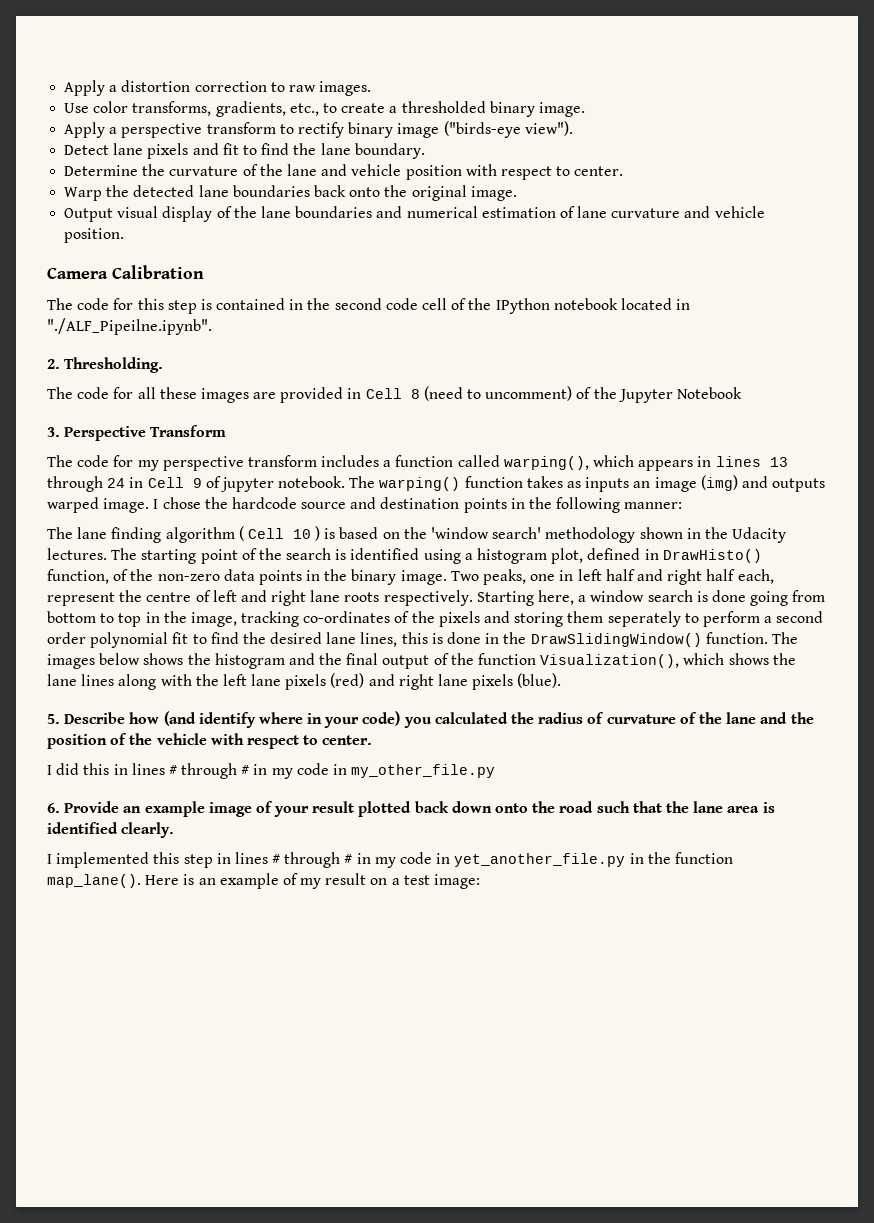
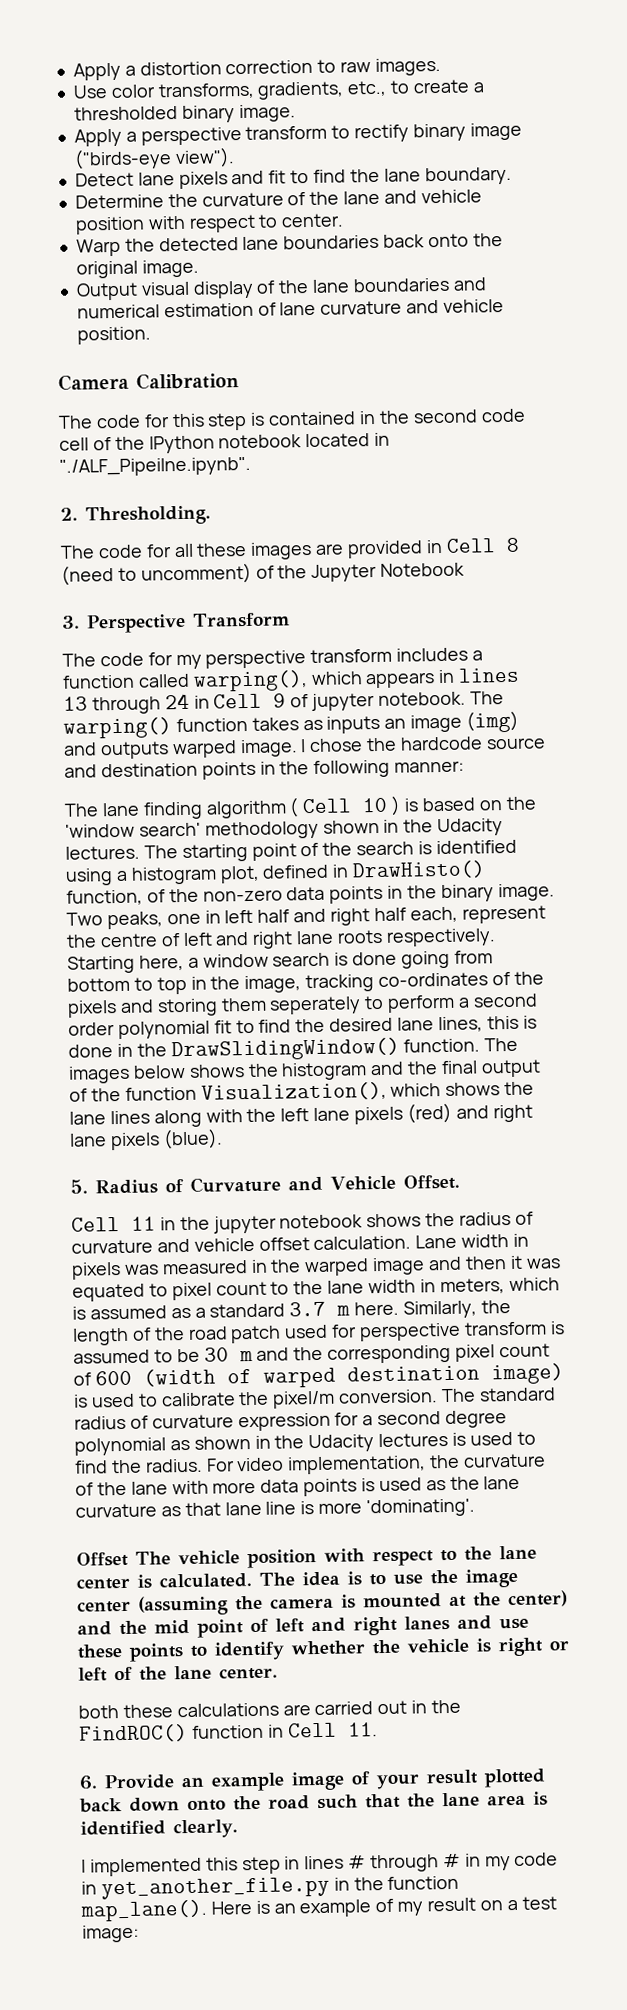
[64,711,814,728] [47,733,373,749] [47,763,496,779] Describe how (and identify where in your code) you calculated the radius of curvature of the lane and the position of the vehicle with respect to center. // I did this in lines # through # in my code in my_other_file.py -> [95,1174,460,1195] [71,1211,534,1234] [71,1233,530,1254] [71,1255,561,1280] [72,1277,560,1302] [72,1300,511,1320] [72,1321,565,1346] [73,1343,550,1364] [73,1363,564,1388] [73,1387,556,1409] [74,1410,508,1432] [74,1431,536,1456] [74,1453,547,1475] [75,1475,521,1497] [75,1498,476,1518] [76,1545,537,1569] [76,1568,518,1590] [77,1590,568,1616] [77,1615,529,1638] [77,1637,569,1662] [78,1665,278,1682] [78,1699,462,1719] [79,1722,378,1743] Radius of Curvature and Vehicle Offset. // Cell 11 in the jupyter notebook shows the radius of curvature and vehicle offset calculation. Lane width in pixels was measured in the warped image and then it was equated to pixel count to the lane width in meters, which is assumed as a standard 3.7 m here. Similarly, the length of the road patch used for perspective transform is assumed to be 30 m and the corresponding pixel count of 600 (width of warped destination image) is used to calibrate the pixel/m conversion. The standard radius of curvature expression for a second degree polynomial as shown in the Udacity lectures is used to find the radius. For video implementation, the curvature of the lane with more data points is used as the lane curvature as that lane line is more 'dominating'. // Offset The vehicle position with respect to the lane center is calculated. The idea is to use the image center (assuming the camera is mounted at the center) and the mid point of left and right lanes and use these points to identify whether the vehicle is right or left of the lane center. // both these calculations are carried out in the FindROC() function in Cell 11.

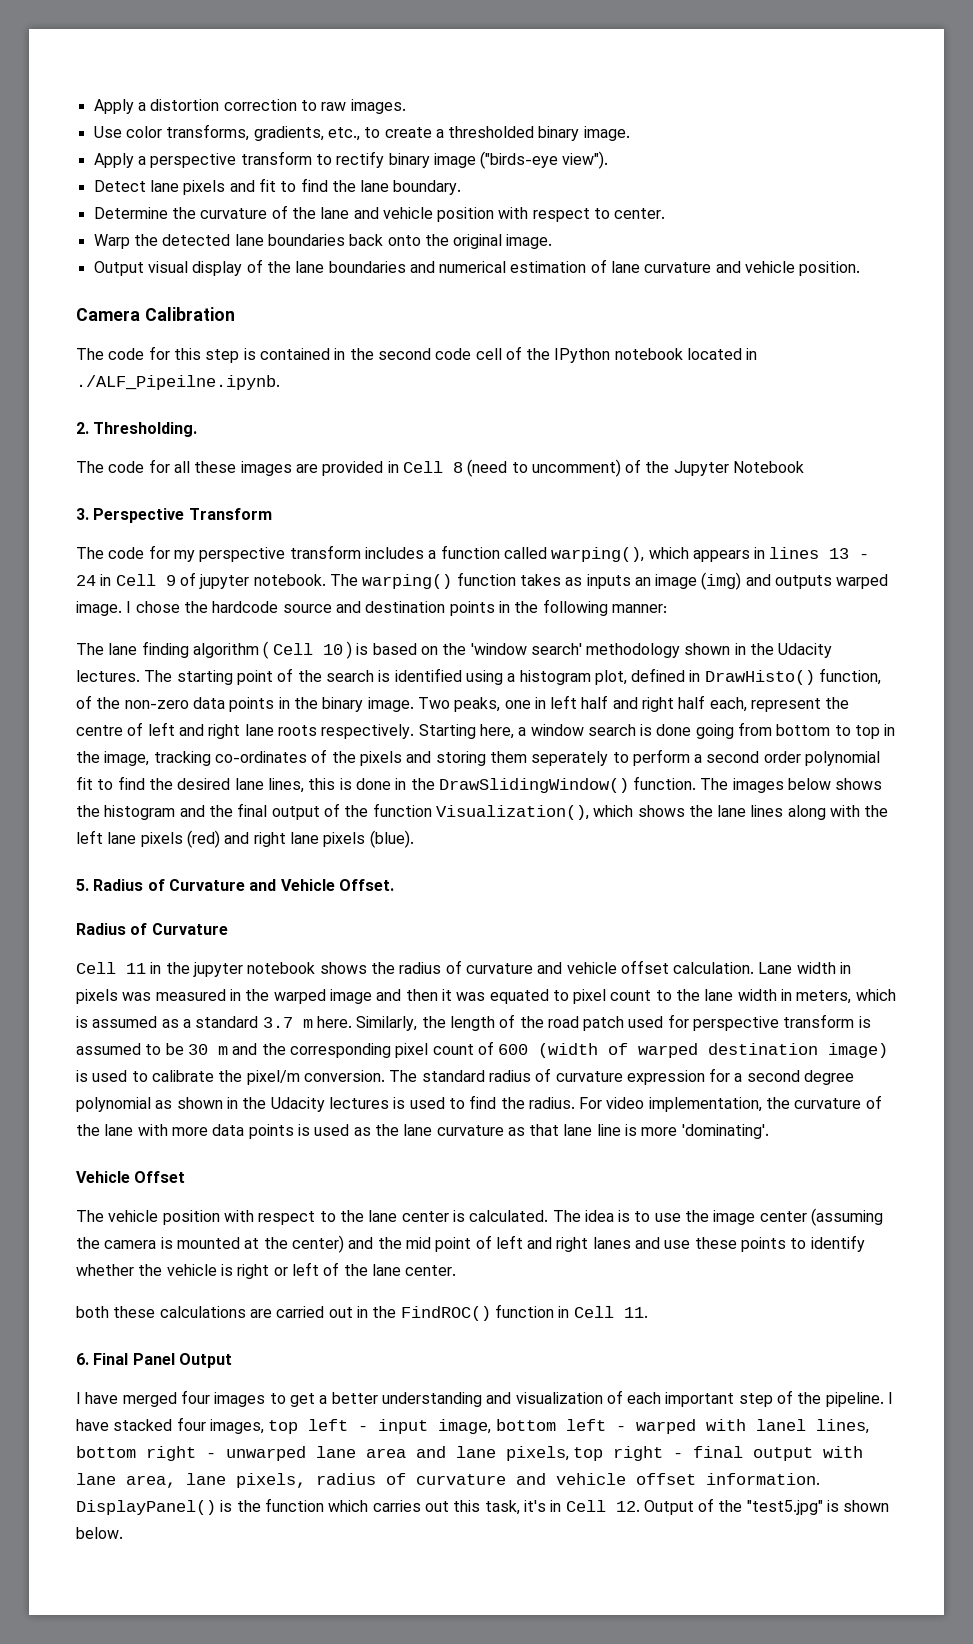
[59,456,251,477] "./ALF_Pipeilne.ipynb". -> [76,375,280,390] ./ALF_Pipeilne.ipynb.
[91,696,161,715] through -> [859,554,870,559] -
(460, 1182) none -> [76,923,228,935] // Radius of Curvature
(476, 1508) none -> [76,1171,130,1183] Vehicle
(129, 1559) none -> (186, 1177) //
[104,1768,546,1792] [79,1791,548,1813] [80,1819,238,1839] [81,1852,559,1877] [81,1875,460,1900] [80,1896,557,1922] [82,1924,139,1943] Provide an example image of your result plotted back down onto the road such that the lane area is identified clearly. // I implemented this step in lines # through # in my code in yet_another_file.py in the function map_lane(). Here is an example of my result on a test image: -> [93,1353,232,1368] [76,1390,894,1407] [76,1417,869,1434] [76,1446,864,1461] [76,1473,820,1488] [76,1498,890,1515] [76,1527,123,1539] Final Panel Output // I have merged four images to get a better understanding and visualization of each important step of the pipeline. I have stacked four images, top left - input image, bottom left - warped with lanel lines, bottom right - unwarped lane area and lane pixels, top right - final output with lane area, lane pixels, radius of curvature and vehicle offset information. DisplayPanel() is the function which carries out this task, it's in Cell 12. Output of the "test5.jpg" is shown below.

